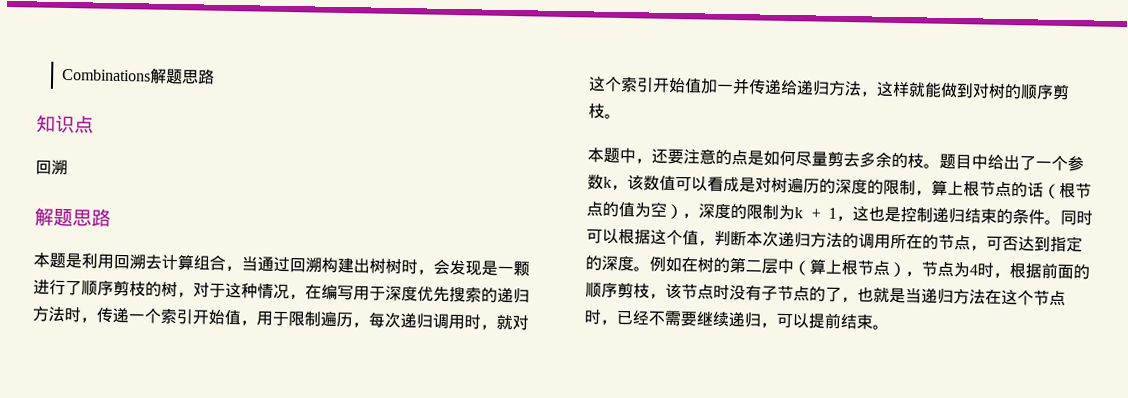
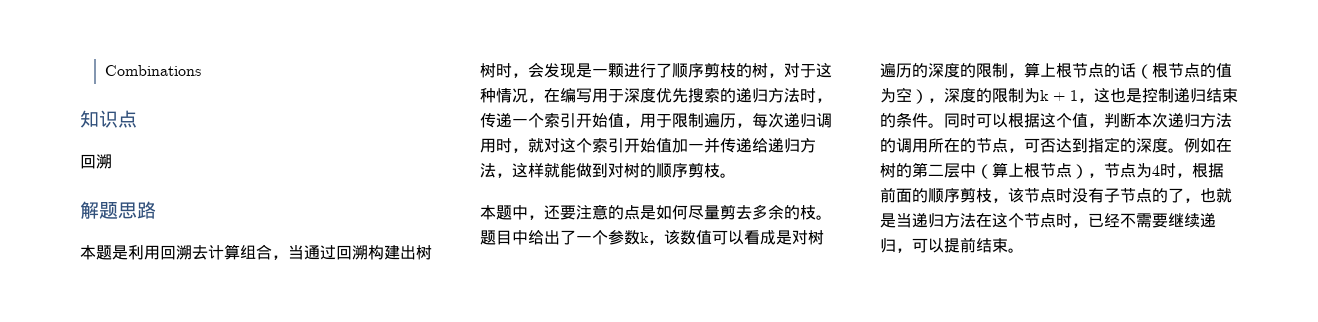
[150,68,216,85] 解题思路 -> (201, 70) none

